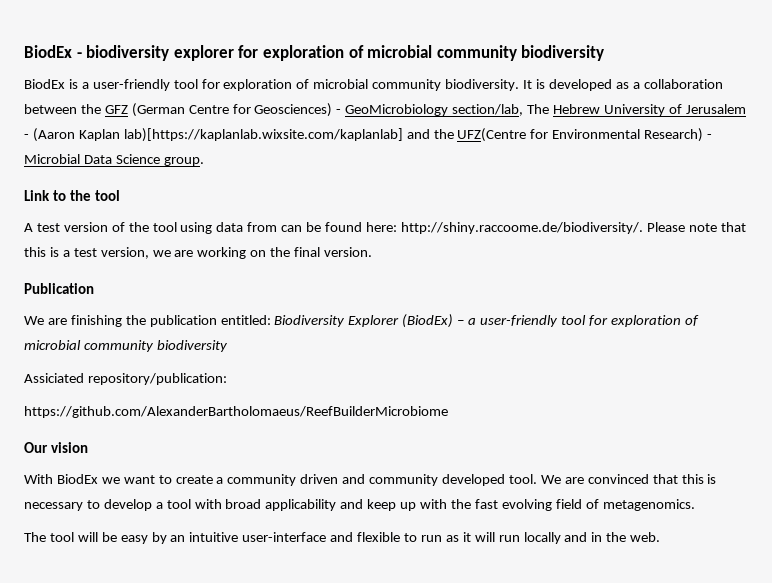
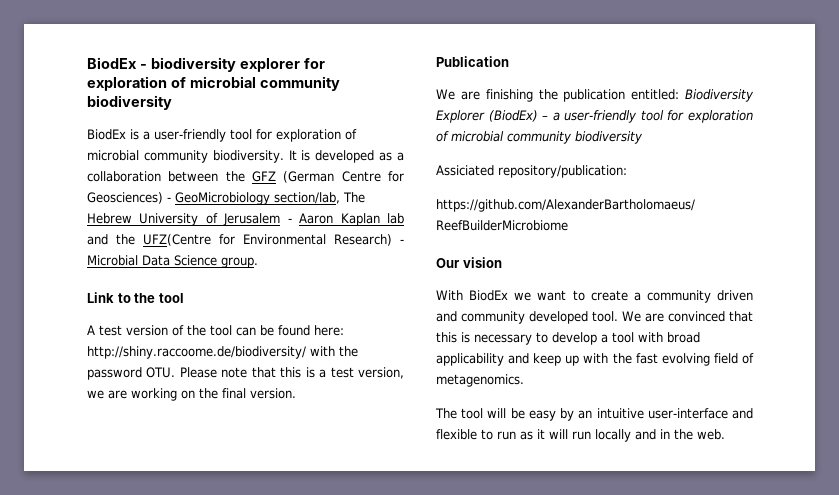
[32,128,403,142] (Aaron Kaplan lab)[https://kaplanlab.wixsite.com/kaplanlab] -> [299,213,404,226] Aaron Kaplan lab
[180,222,278,234] using data from -> (232, 330) none
[400,222,643,234] http://shiny.raccoome.de/biodiversity/. -> [87,346,358,359] [87,367,176,380] http://shiny.raccoome.de/biodiversity/ with the password OTU.

